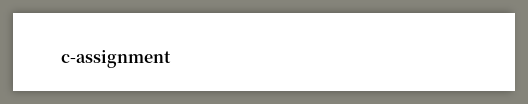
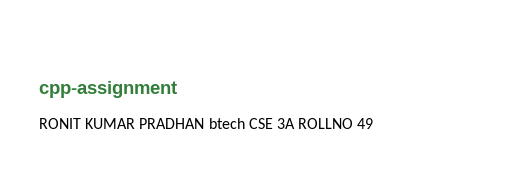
[61,50,171,68] c-assignment -> [39,81,177,98] [39,118,374,129] cpp-assignment // RONIT KUMAR PRADHAN btech CSE 3A ROLLNO 49

